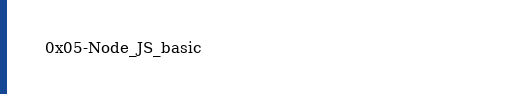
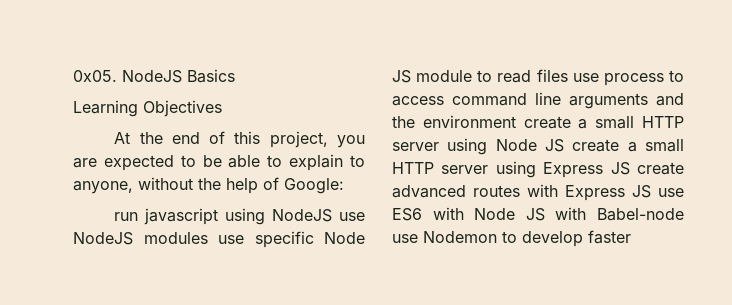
[45,41,201,57] 0x05-Node_JS_basic -> [73,69,235,83] [73,100,222,117] [114,131,365,148] [73,154,365,171] [73,177,344,194] [114,208,365,225] [73,231,365,248] [392,69,684,86] [392,92,684,109] [392,115,684,129] [392,138,684,155] [392,161,684,178] [392,184,684,201] [392,207,684,221] [392,230,631,247] 0x05. NodeJS Basics // Learning Objectives // At the end of this project, you are expected to be able to explain to anyone, without the help of Google: // run javascript using NodeJS use NodeJS modules use specific Node JS module to read files use process to access command line arguments and the environment create a small HTTP server using Node JS create a small HTTP server using Express JS create advanced routes with Express JS use ES6 with Node JS with Babel-node use Nodemon to develop faster

